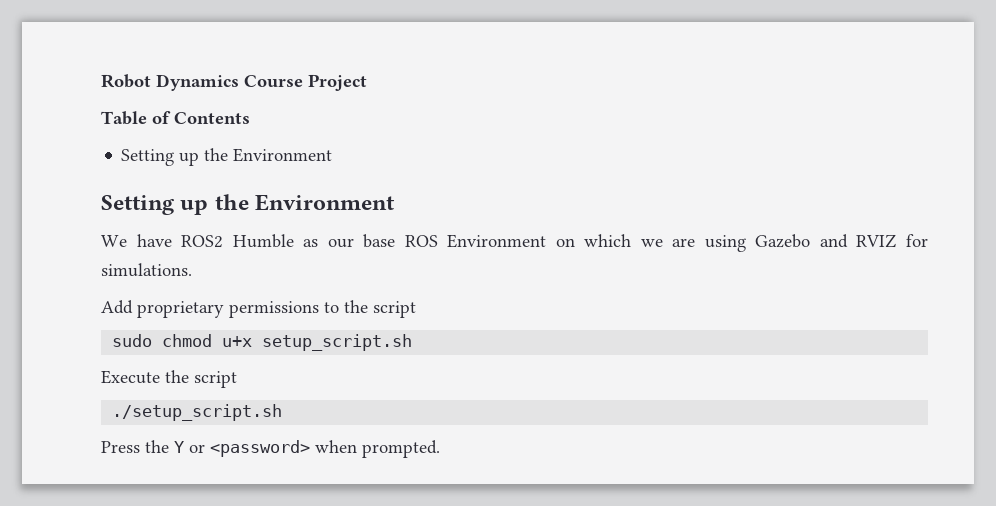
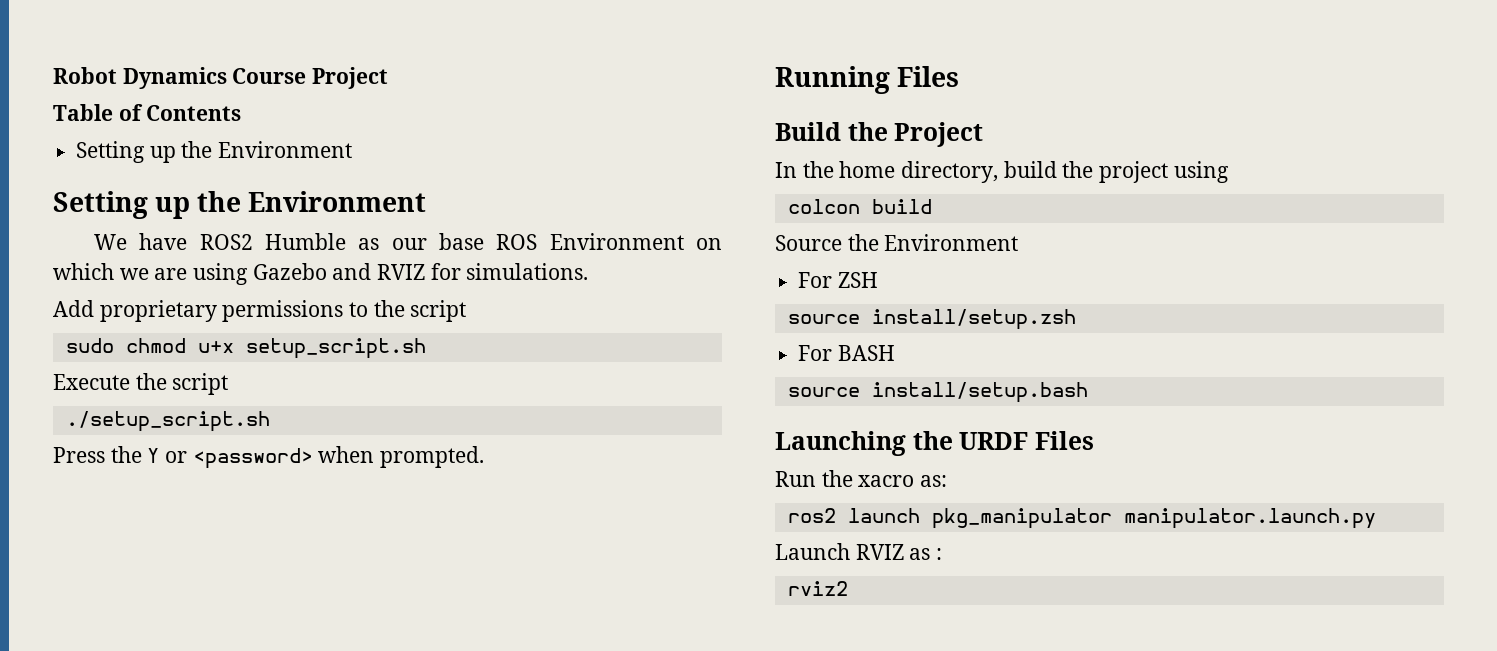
(440, 449) none -> [775,66,960,94] [775,122,984,147] [775,161,1229,183] [787,199,932,214] [775,234,1019,251] [798,272,878,288] [787,309,1076,330] [798,345,895,361] [787,382,1088,403] [775,431,1094,456] [775,470,948,487] [787,508,1376,529] [775,543,943,560] [787,581,848,596] // Running Files // Build the Project // In the home directory, build the project using // colcon build // Source the Environment // For ZSH // source install/setup.zsh // For BASH // source install/setup.bash // Launching the URDF Files // Run the xacro as: // ros2 launch pkg_manipulator manipulator.launch.py // Launch RVIZ as : // rviz2

